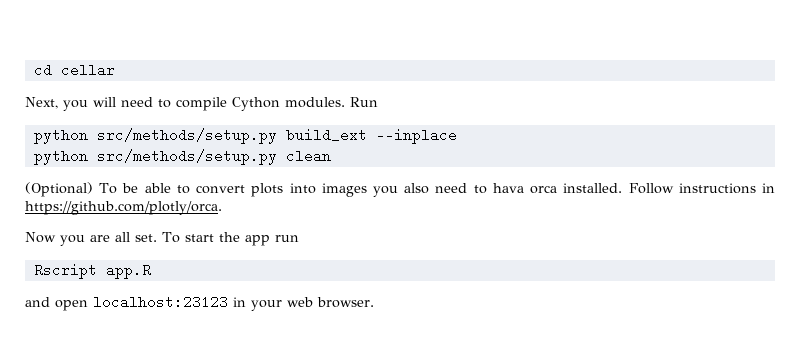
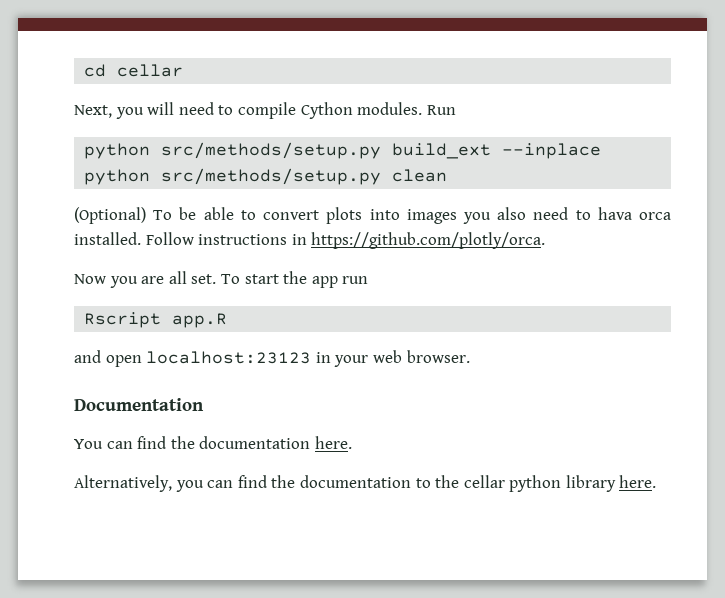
(374, 302) none -> [74,398,204,411] [74,436,352,449] [74,475,657,492] // Documentation // You can find the documentation here. // Alternatively, you can find the documentation to the cellar python library here.

